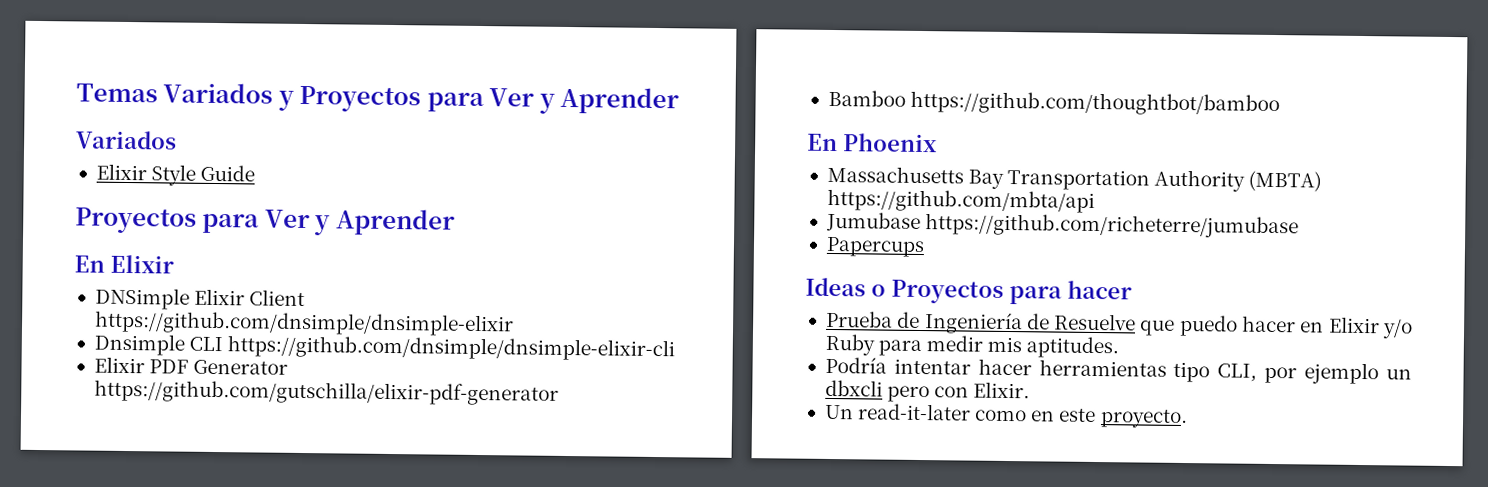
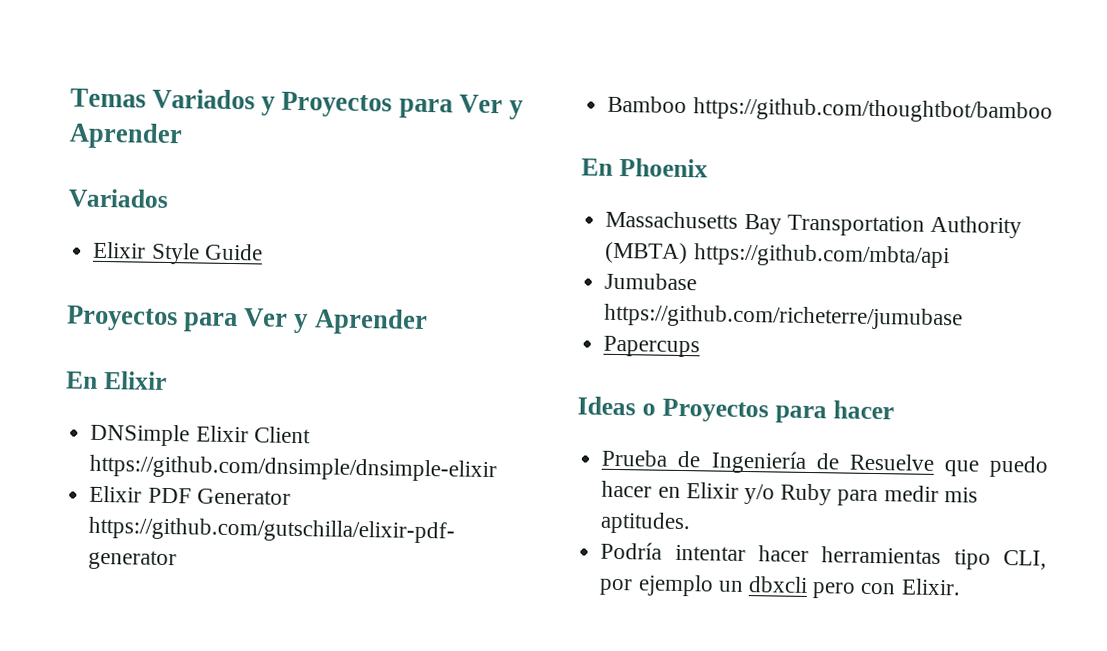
[93,333,676,362] // Dnsimple CLI https://github.com/dnsimple/dnsimple-elixir-cli -> (498, 468) none
[824,403,1188,429] // Un read-it-later como en este proyecto. -> (961, 587) none

